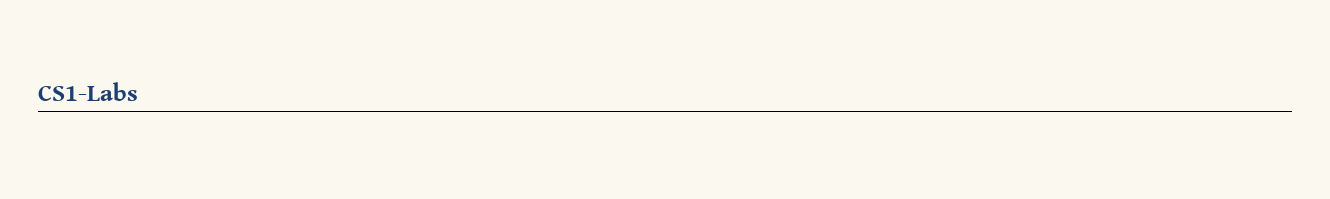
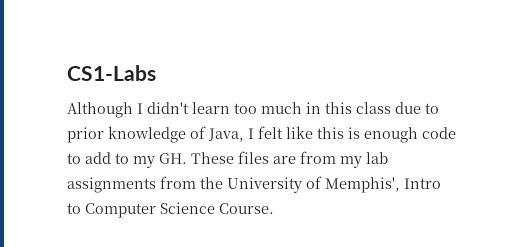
(138, 91) none -> [67,102,439,118] [67,126,456,143] [67,151,388,168] [67,176,441,193] [67,202,274,218] // Although I didn't learn too much in this class due to prior knowledge of Java, I felt like this is enough code to add to my GH. These files are from my lab assignments from the University of Memphis', Intro to Computer Science Course.

